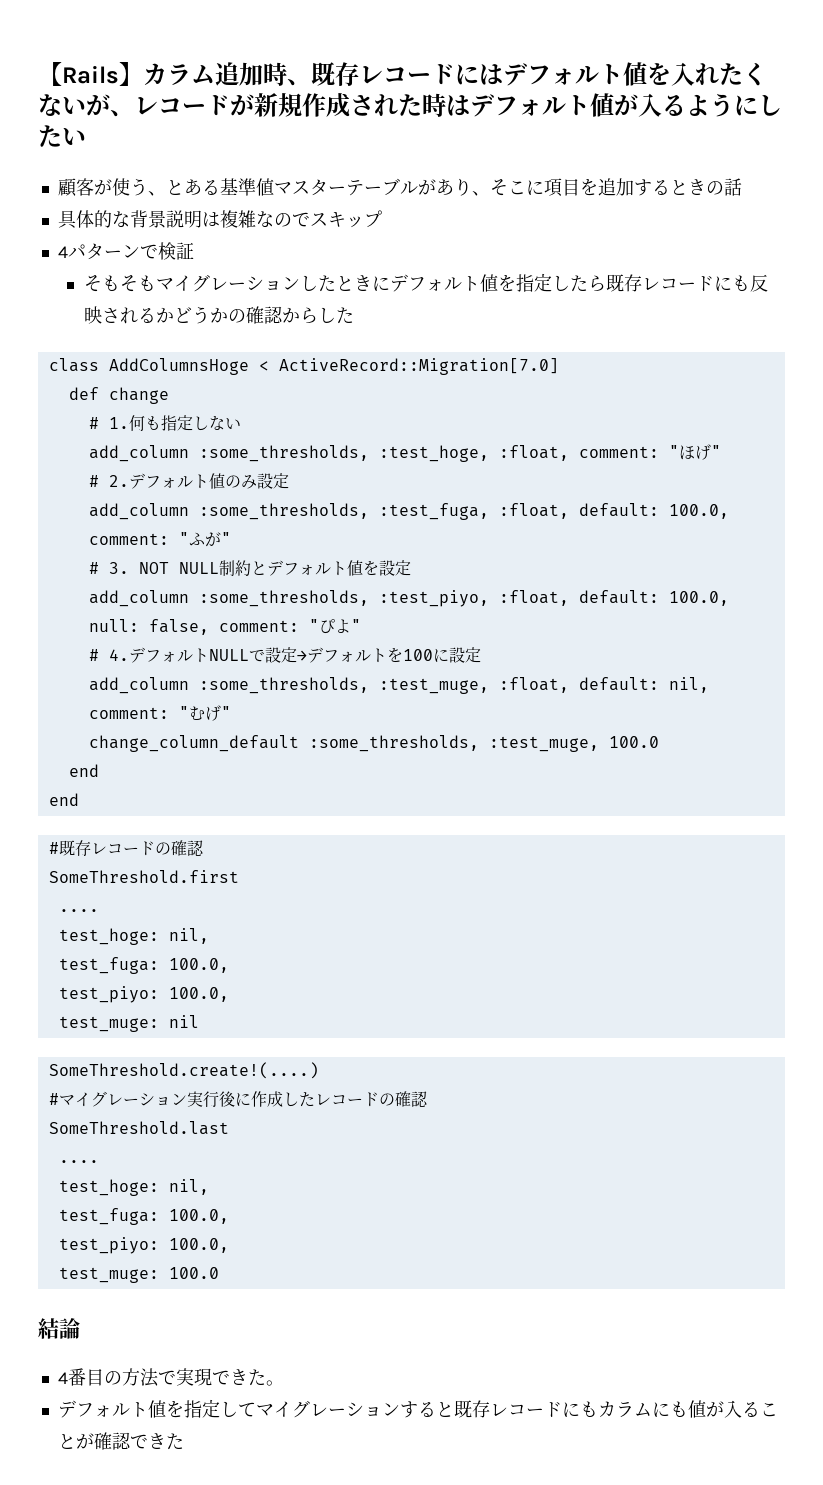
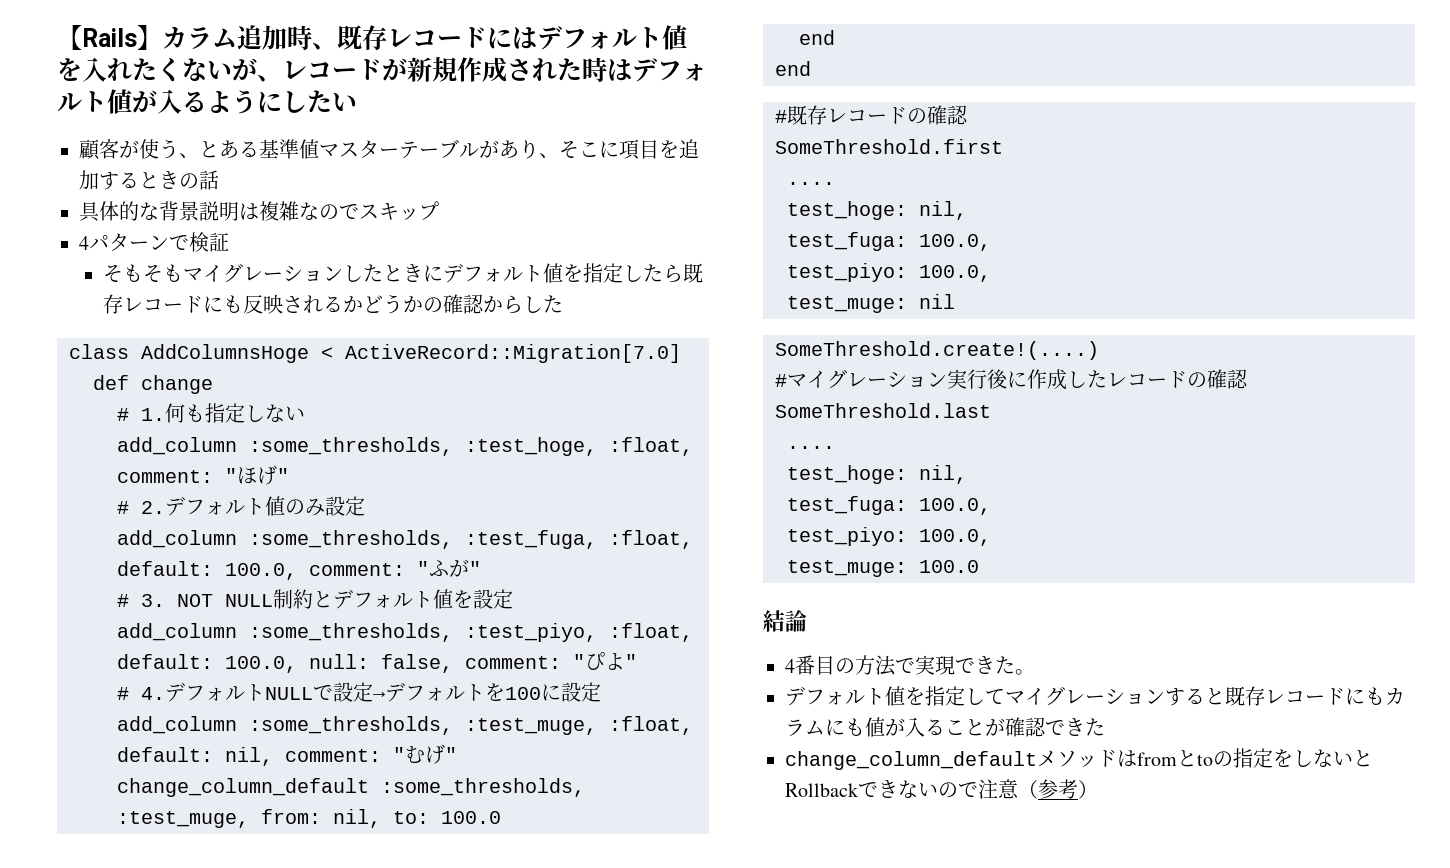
(599, 744) none -> [261,809,429,828] from: nil, to:
(184, 1441) none -> [785,748,1373,770] [785,779,1098,799] // change_column_defaultメソッドはfromとtoの指定をしないとRollbackできないので注意（参考）

